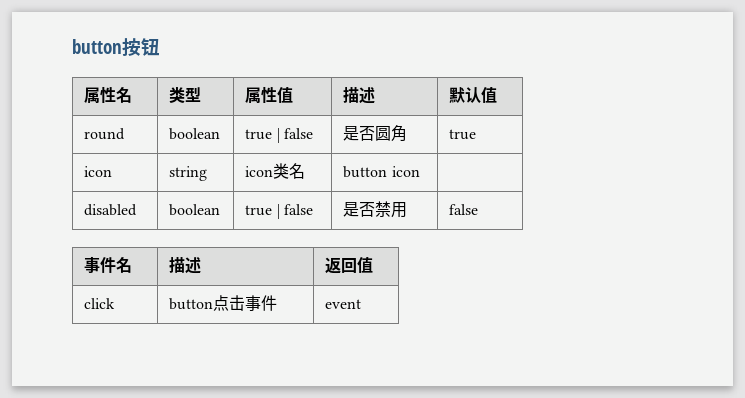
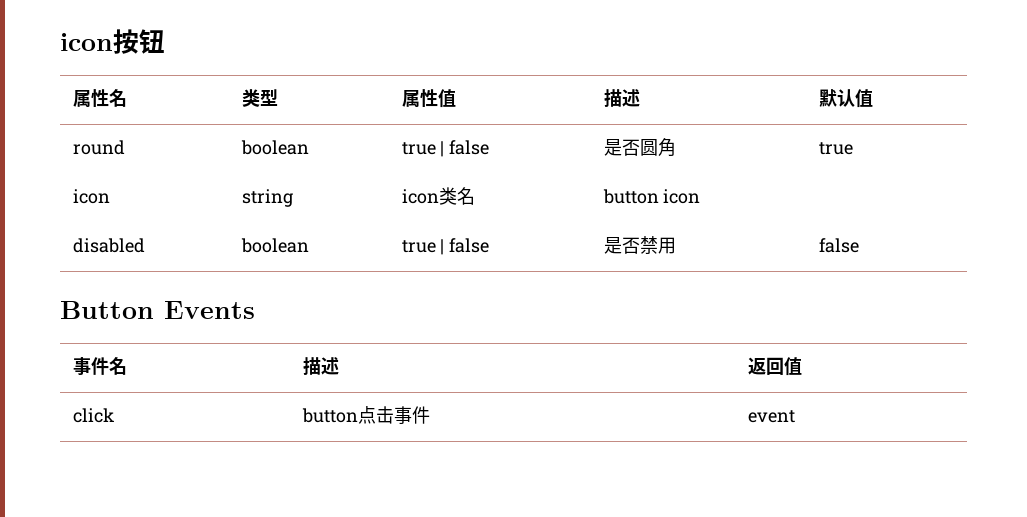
[72,39,122,54] button -> [60,33,113,51] icon
(479, 209) none -> [60,301,255,319] // Button Events

